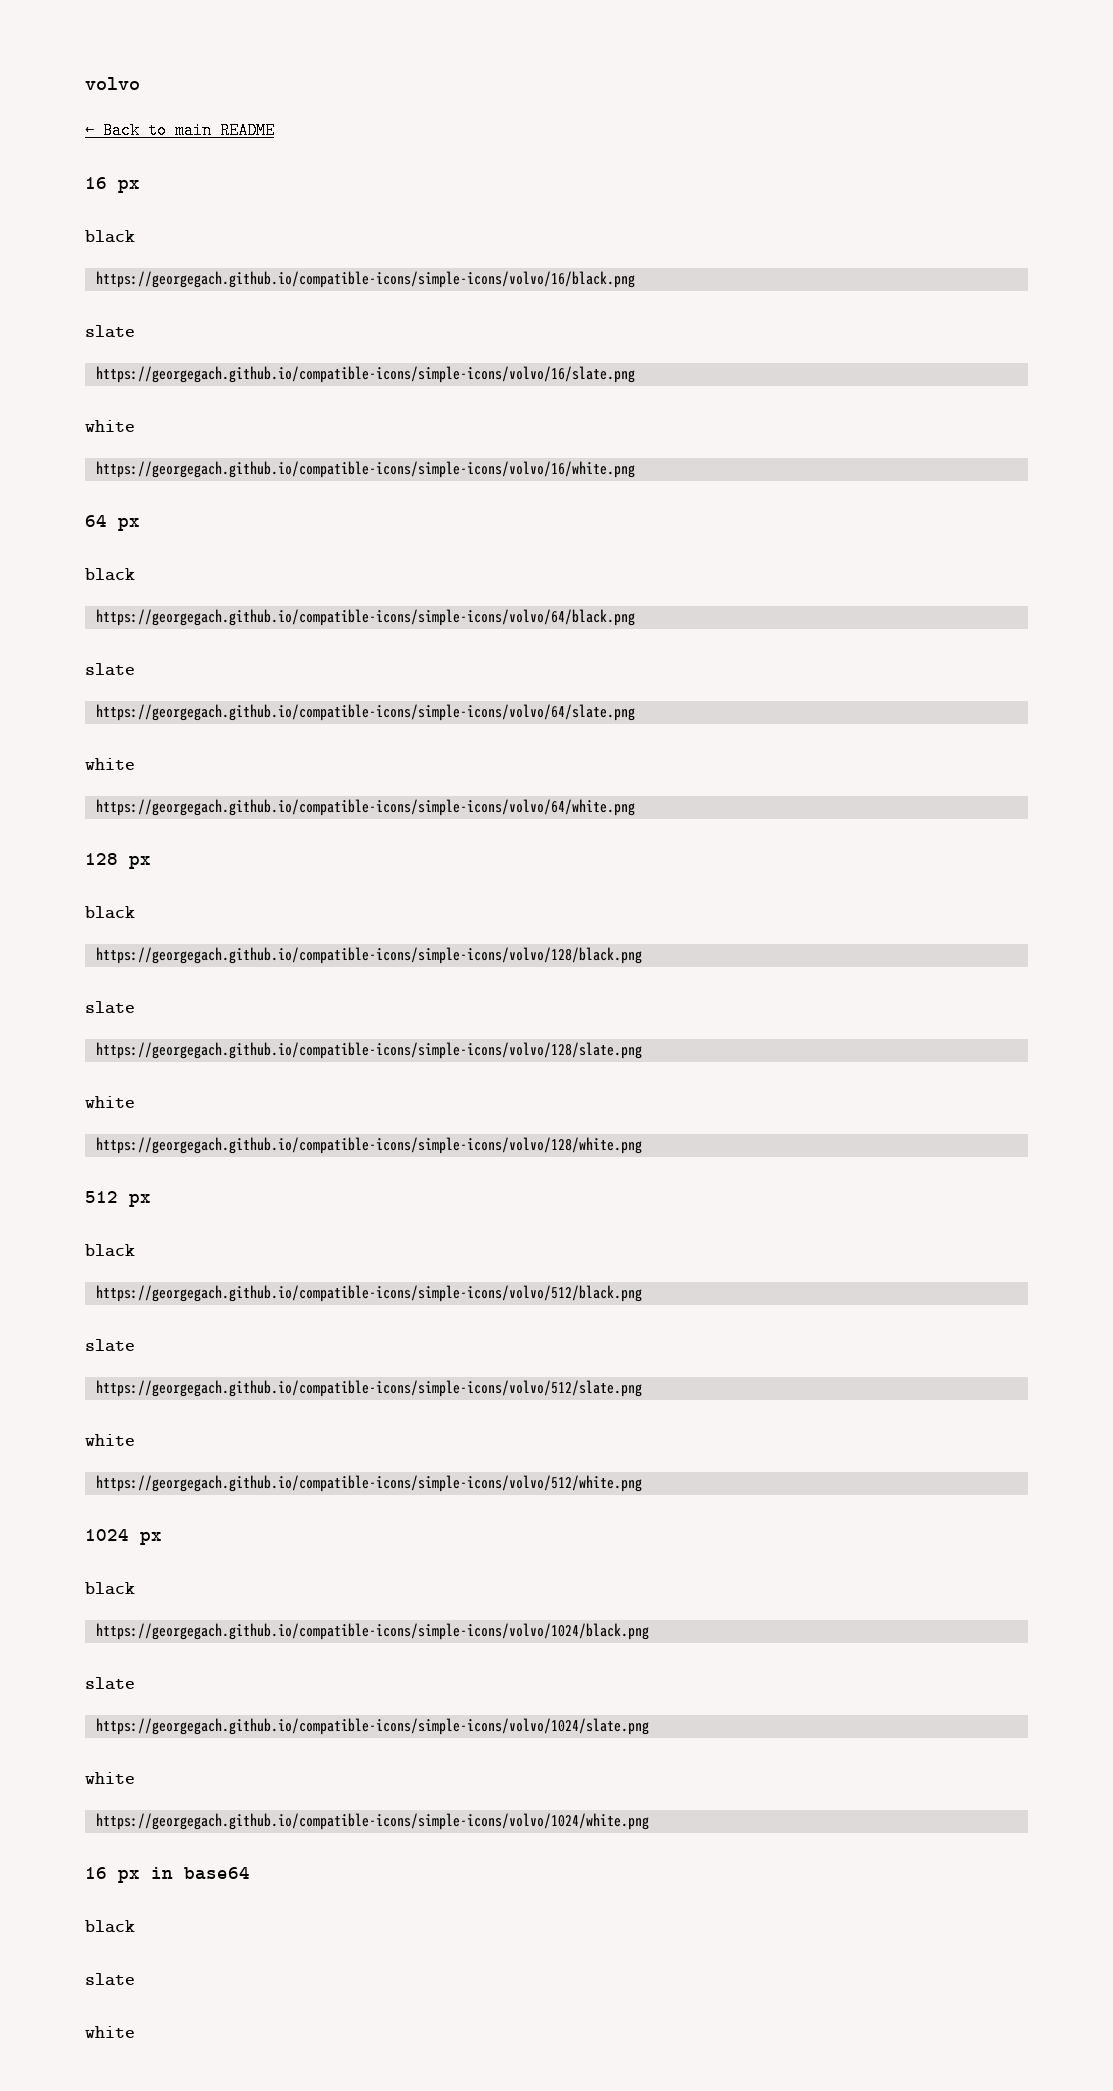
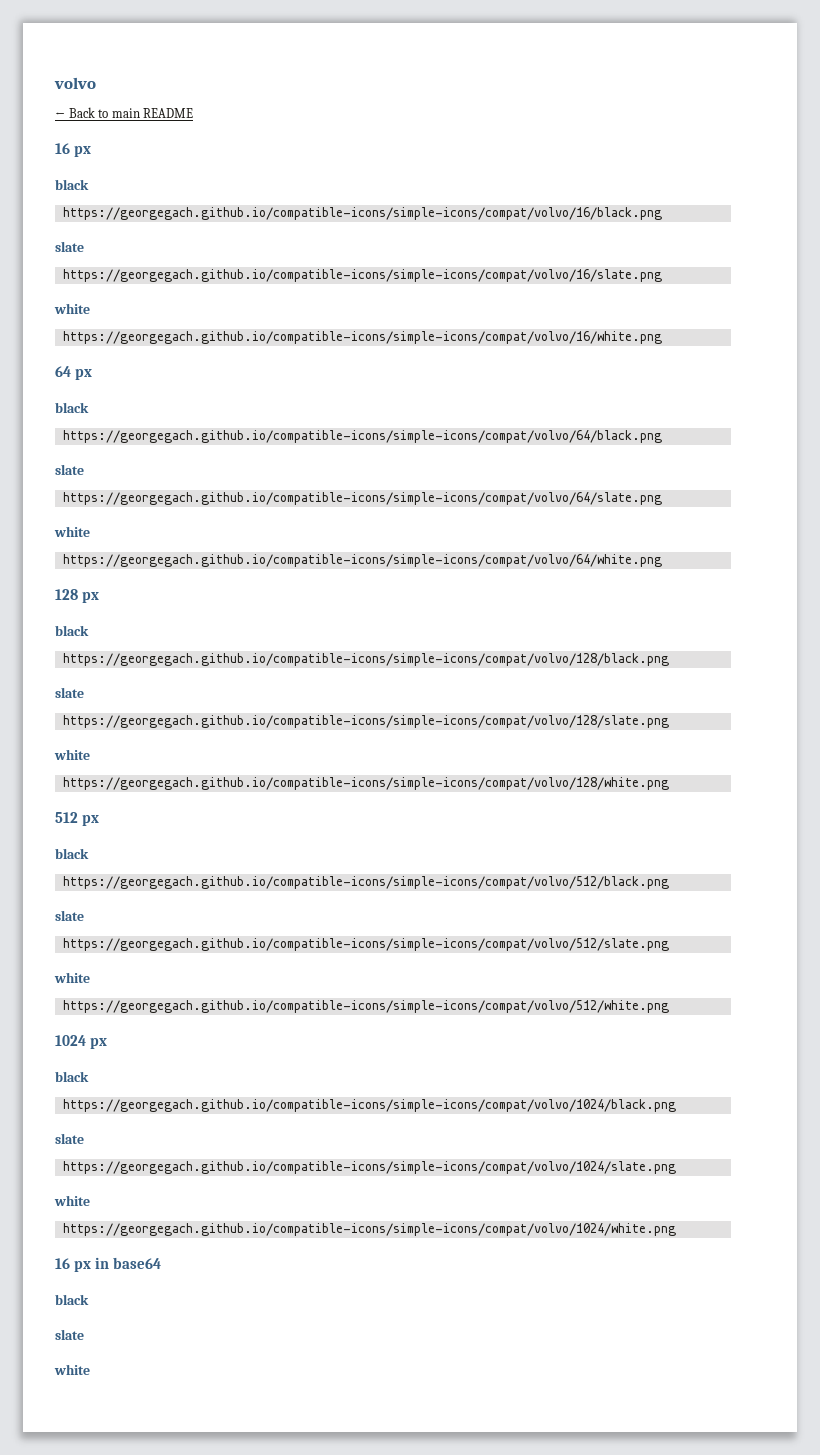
[95,271,635,288] [85,325,135,338] [95,366,635,383] [85,420,135,432] [95,461,635,478] https://georgegach.github.io/compatible-icons/simple-icons/volvo/16/black.png // slate // https://georgegach.github.io/compatible-icons/simple-icons/volvo/16/slate.png // white // https://georgegach.github.io/compatible-icons/simple-icons/volvo/16/white.png -> [62,207,662,220] [55,241,84,252] [62,269,662,282] [54,303,90,314] [62,331,662,344] https://georgegach.github.io/compatible-icons/simple-icons/compat/volvo/16/black.png // slate // https://georgegach.github.io/compatible-icons/simple-icons/compat/volvo/16/slate.png // white // https://georgegach.github.io/compatible-icons/simple-icons/compat/volvo/16/white.png
[95,609,635,626] [85,663,135,676] [95,704,635,721] [85,758,135,770] [95,799,635,816] https://georgegach.github.io/compatible-icons/simple-icons/volvo/64/black.png // slate // https://georgegach.github.io/compatible-icons/simple-icons/volvo/64/slate.png // white // https://georgegach.github.io/compatible-icons/simple-icons/volvo/64/white.png -> [62,430,662,443] [55,464,84,475] [62,492,662,505] [54,526,90,537] [62,554,662,567] https://georgegach.github.io/compatible-icons/simple-icons/compat/volvo/64/black.png // slate // https://georgegach.github.io/compatible-icons/simple-icons/compat/volvo/64/slate.png // white // https://georgegach.github.io/compatible-icons/simple-icons/compat/volvo/64/white.png
[95,947,642,964] [85,1001,135,1014] [95,1042,642,1059] [85,1096,135,1108] [95,1137,642,1154] https://georgegach.github.io/compatible-icons/simple-icons/volvo/128/black.png // slate // https://georgegach.github.io/compatible-icons/simple-icons/volvo/128/slate.png // white // https://georgegach.github.io/compatible-icons/simple-icons/volvo/128/white.png -> [62,653,669,666] [55,687,84,698] [62,715,669,728] [54,749,90,760] [62,777,669,790] https://georgegach.github.io/compatible-icons/simple-icons/compat/volvo/128/black.png // slate // https://georgegach.github.io/compatible-icons/simple-icons/compat/volvo/128/slate.png // white // https://georgegach.github.io/compatible-icons/simple-icons/compat/volvo/128/white.png
[95,1285,642,1302] [85,1339,135,1352] [95,1380,642,1397] [85,1434,135,1446] [95,1475,642,1492] https://georgegach.github.io/compatible-icons/simple-icons/volvo/512/black.png // slate // https://georgegach.github.io/compatible-icons/simple-icons/volvo/512/slate.png // white // https://georgegach.github.io/compatible-icons/simple-icons/volvo/512/white.png -> [62,876,669,889] [55,910,84,921] [62,938,669,951] [54,972,90,983] [62,1000,669,1013] https://georgegach.github.io/compatible-icons/simple-icons/compat/volvo/512/black.png // slate // https://georgegach.github.io/compatible-icons/simple-icons/compat/volvo/512/slate.png // white // https://georgegach.github.io/compatible-icons/simple-icons/compat/volvo/512/white.png
[95,1623,649,1640] [85,1677,135,1690] [95,1718,649,1735] [85,1772,135,1784] [95,1813,649,1830] https://georgegach.github.io/compatible-icons/simple-icons/volvo/1024/black.png // slate // https://georgegach.github.io/compatible-icons/simple-icons/volvo/1024/slate.png // white // https://georgegach.github.io/compatible-icons/simple-icons/volvo/1024/white.png -> [62,1099,676,1112] [55,1133,84,1144] [62,1161,676,1174] [54,1195,90,1206] [62,1223,676,1236] https://georgegach.github.io/compatible-icons/simple-icons/compat/volvo/1024/black.png // slate // https://georgegach.github.io/compatible-icons/simple-icons/compat/volvo/1024/slate.png // white // https://georgegach.github.io/compatible-icons/simple-icons/compat/volvo/1024/white.png

